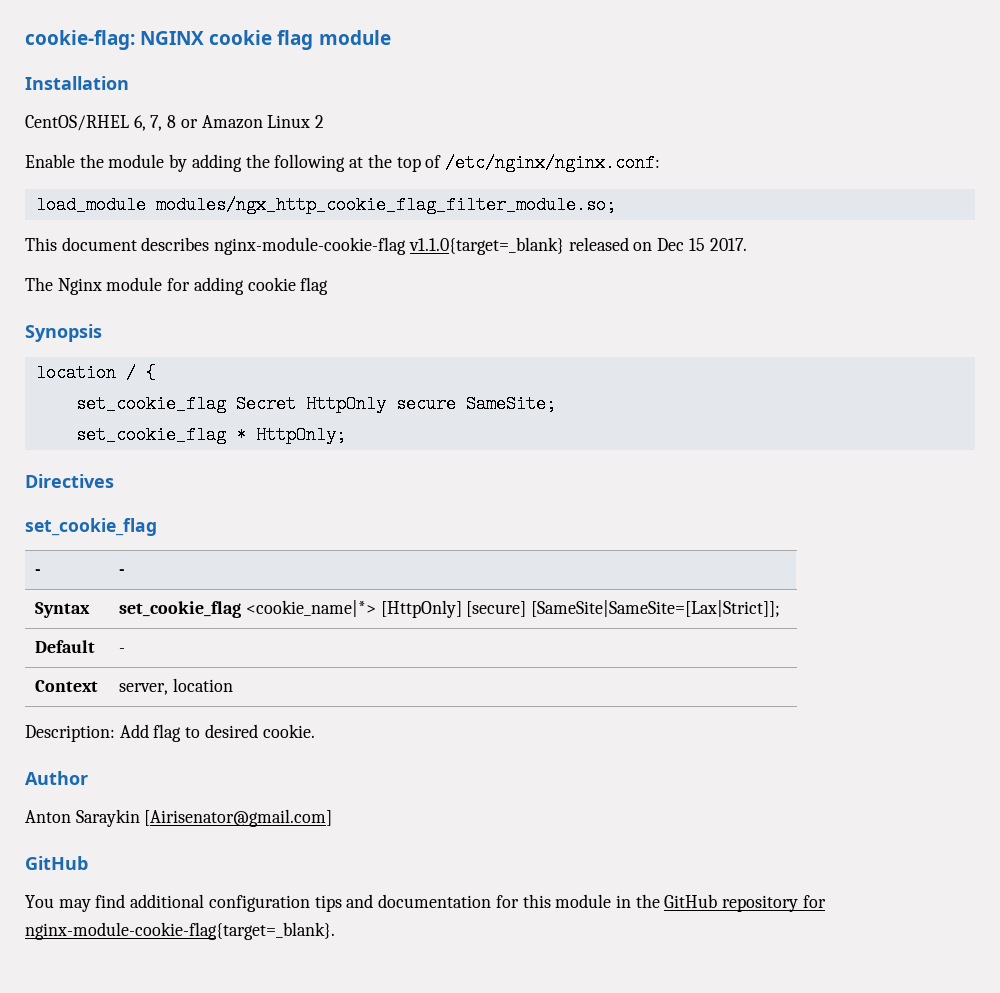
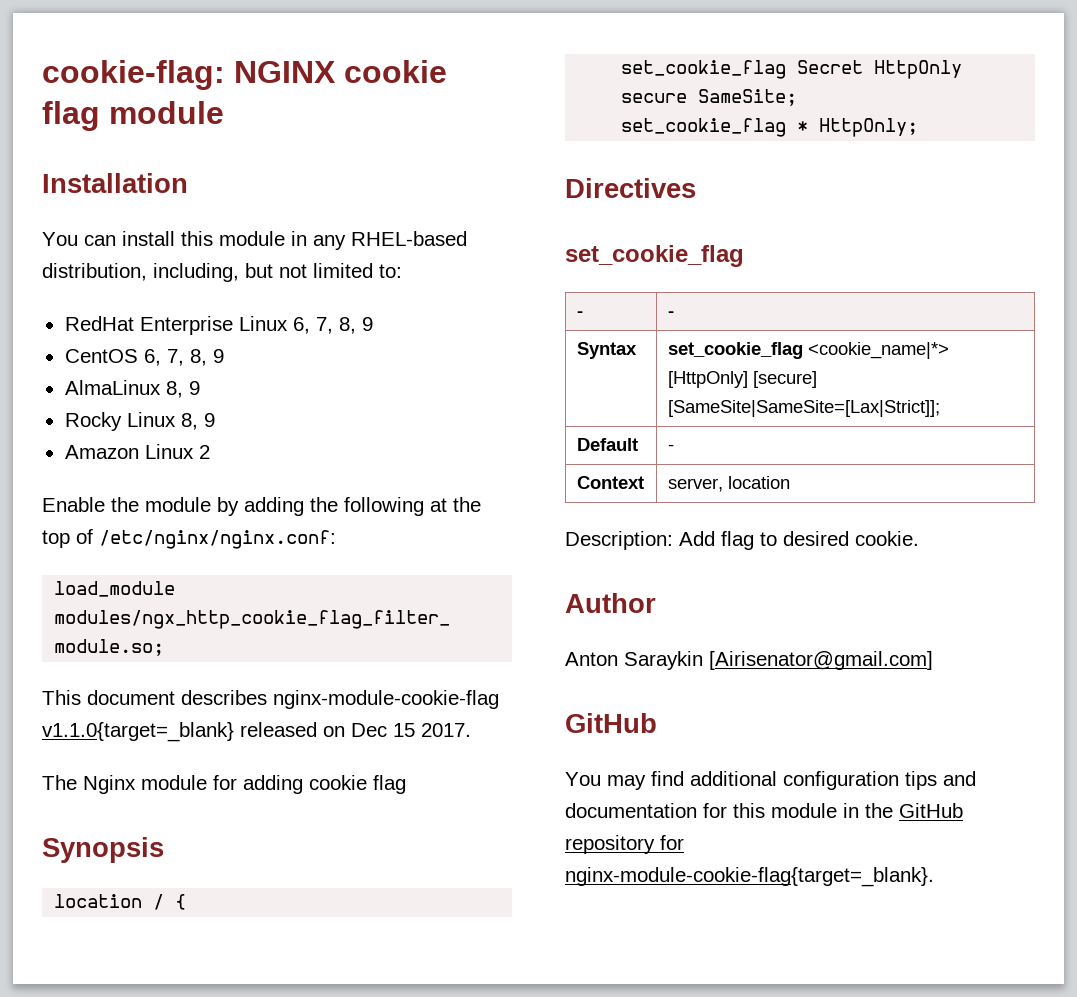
[25,115,198,131] CentOS/RHEL 6, 7, 8 or -> [42,231,467,250] [42,263,402,282] [64,316,373,335] [64,349,224,366] [64,380,200,398] [64,412,215,431] You can install this module in any RHEL-based distribution, including, but not limited to: // RedHat Enterprise Linux 6, 7, 8, 9 // CentOS 6, 7, 8, 9 // AlmaLinux 8, 9 // Rocky Linux 8, 9 //

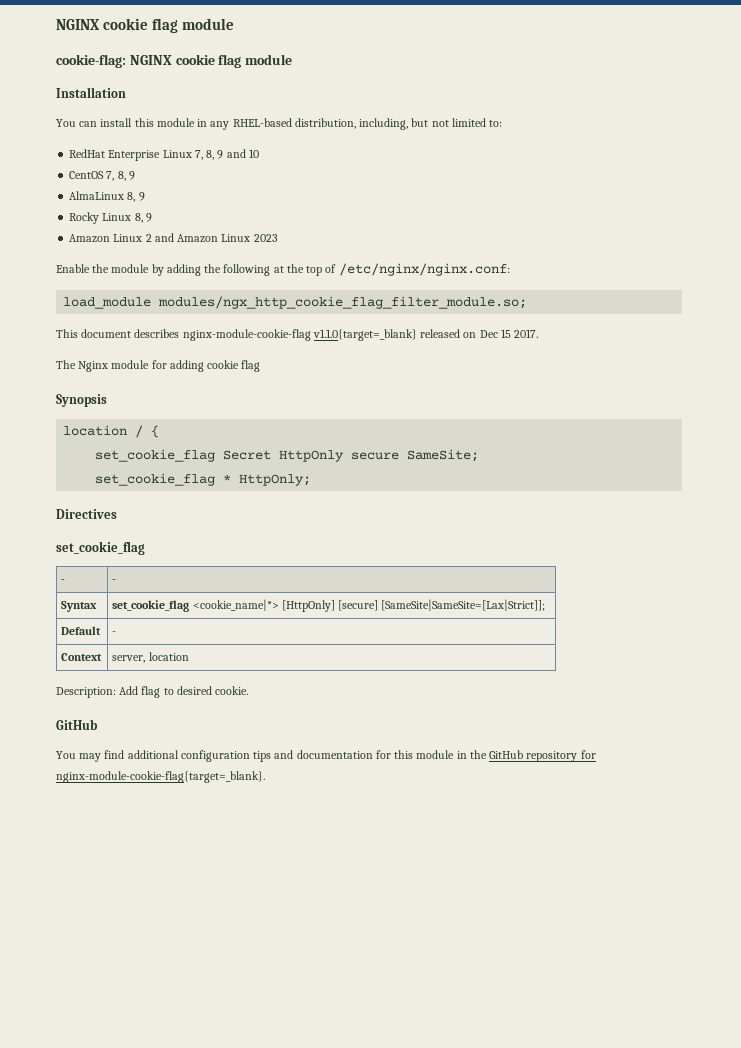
(42, 75) none -> [56,18,234,33] NGINX cookie flag module //
[292,317,373,334] 6, 7, 8, 9 -> [194,149,259,160] 7, 8, 9 and 10
[143,349,161,366] 6, -> (105, 175) none
(210, 452) none -> [154,233,278,243] and Amazon Linux 2023
[565,593,656,613] [565,651,933,670] // Author // Anton Saraykin [Airisenator@gmail.com] -> (249, 690) none

